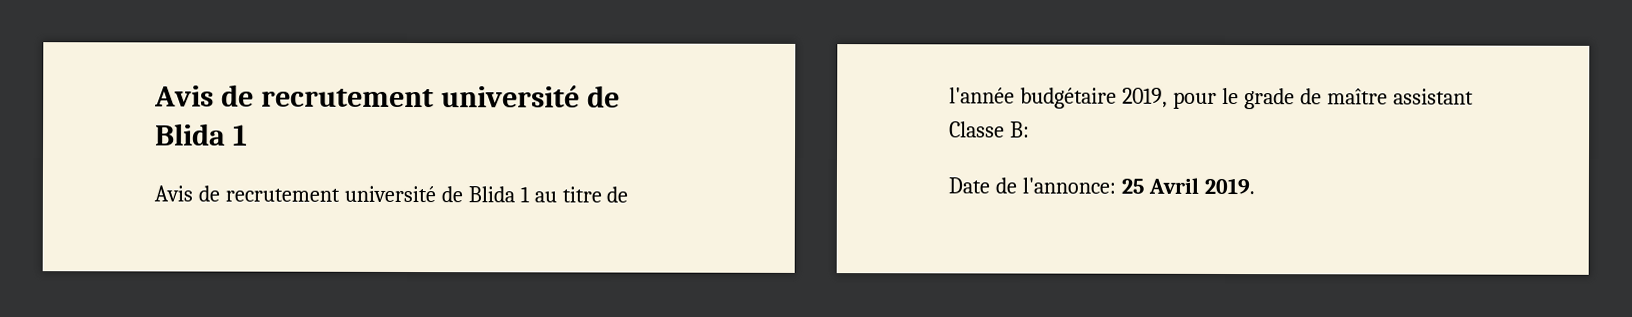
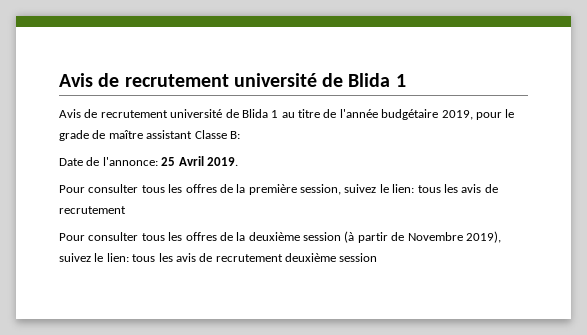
(1255, 186) none -> [59,184,498,195] [59,206,126,214] [59,231,501,243] [59,253,378,262] // Pour consulter tous les offres de la première session, suivez le lien: tous les avis de recrutement // Pour consulter tous les offres de la deuxième session (à partir de Novembre 2019), suivez le lien: tous les avis de recrutement deuxième session

